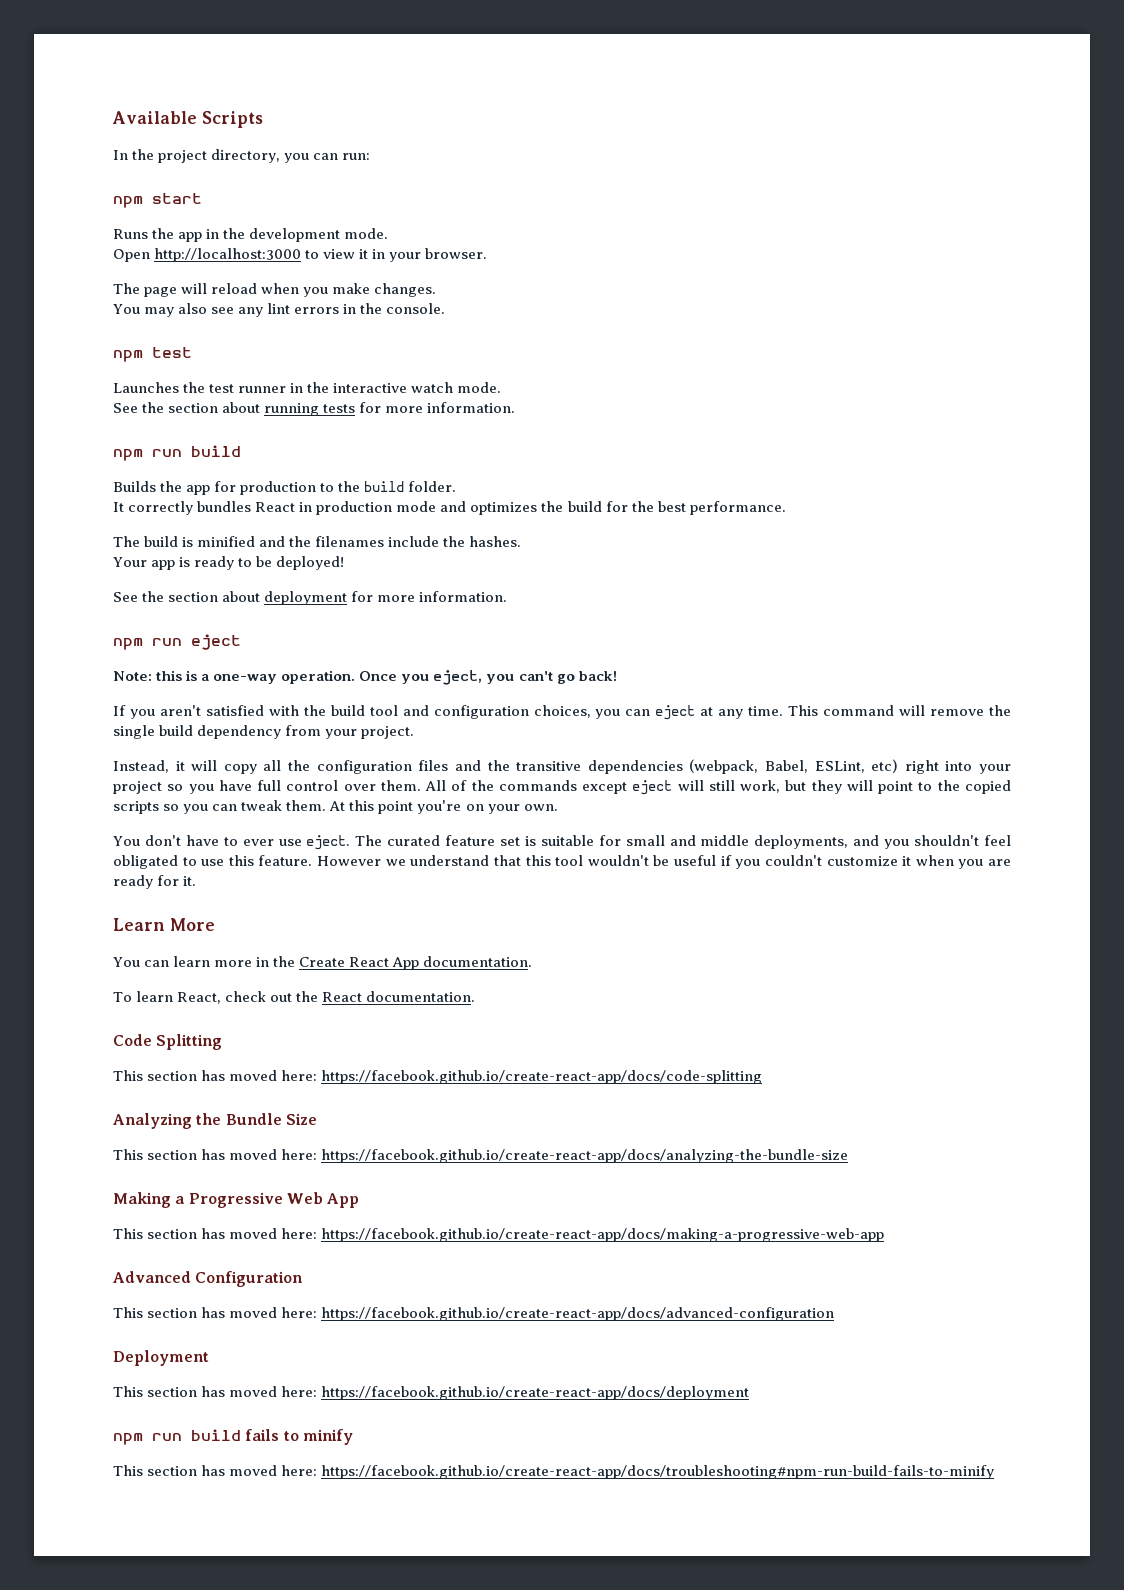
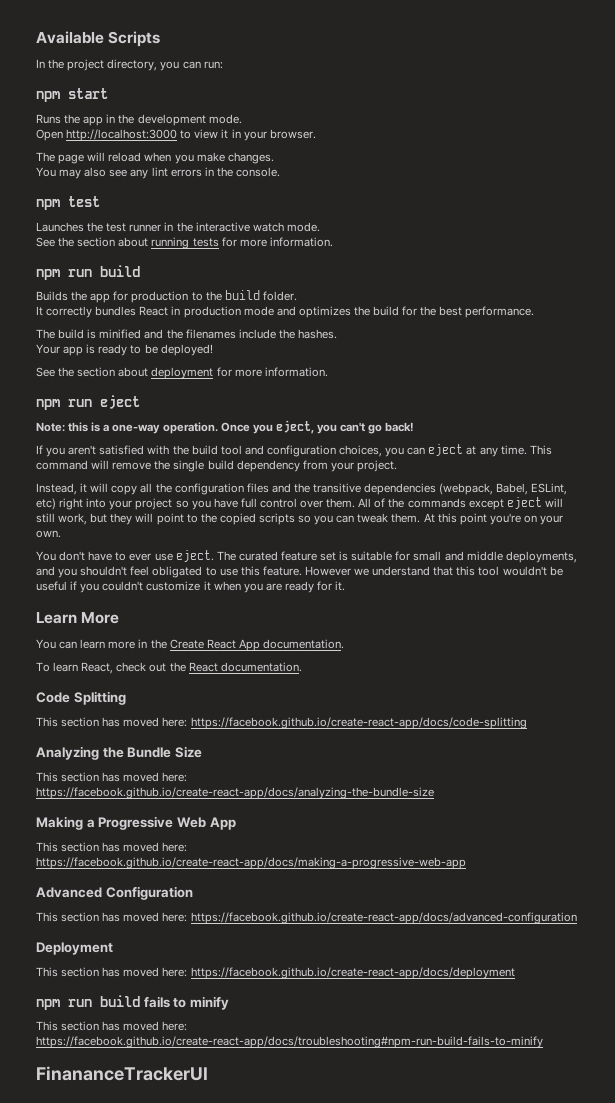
(995, 1472) none -> [36,1066,208,1081] // FinananceTrackerUI

